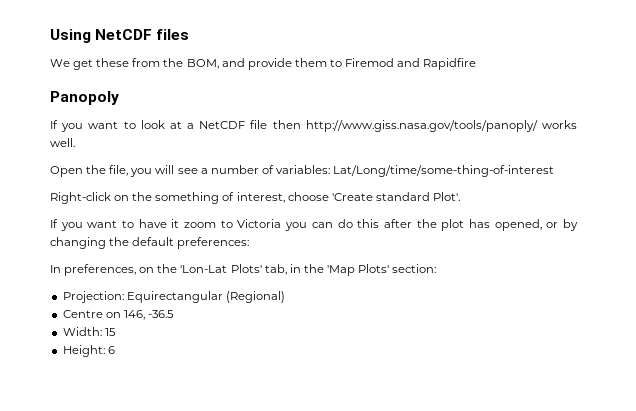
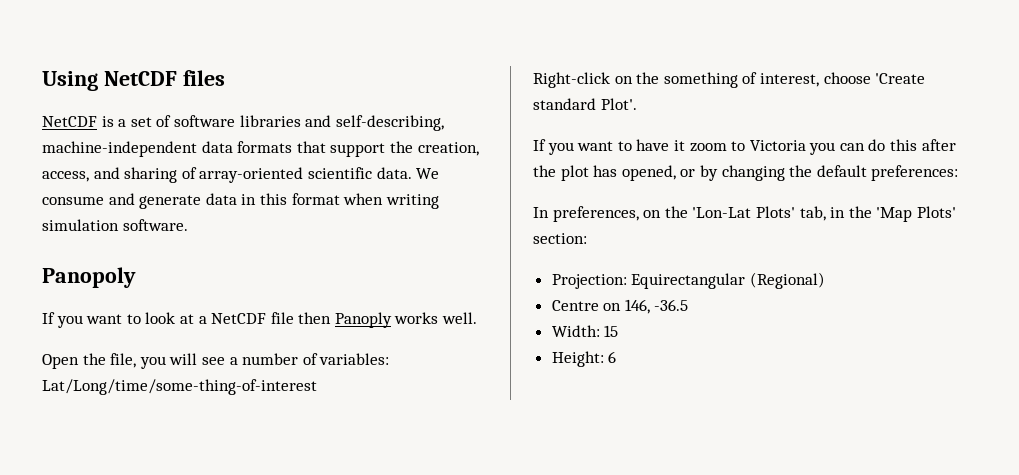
[50,58,477,70] We get these from the BOM, and provide them to Firemod and Rapidfire -> [42,115,444,131] [42,141,479,157] [42,167,440,183] [42,193,439,209] [42,219,188,231] NetCDF is a set of software libraries and self-describing, machine-independent data formats that support the creation, access, and sharing of array-oriented scientific data. We consume and generate data in this format when writing simulation software.
[305,120,538,132] http://www.giss.nasa.gov/tools/panoply/ -> [334,312,392,328] Panoply

